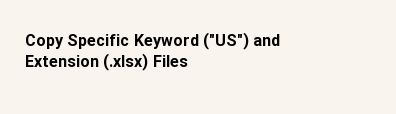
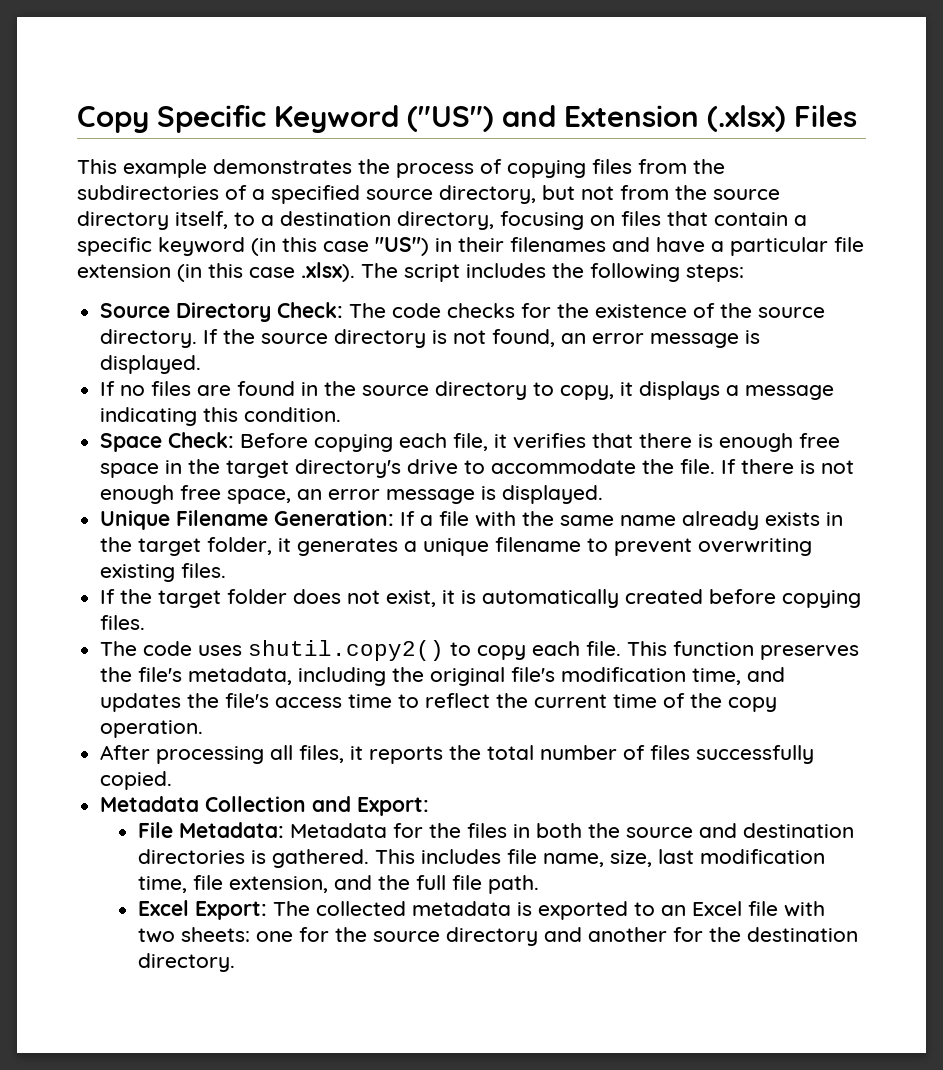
(188, 61) none -> [77,159,725,178] [77,185,780,204] [77,211,807,230] [77,237,864,256] [77,262,744,282] [100,302,826,322] [100,329,761,348] [100,355,202,374] [100,381,835,400] [100,407,342,426] [100,432,841,452] [100,459,855,478] [100,485,604,504] [100,510,844,530] [100,537,813,556] [100,563,227,582] [100,589,862,608] [100,615,146,630] [100,640,860,661] [100,667,786,686] [100,693,778,712] [100,720,204,738] [100,745,815,764] [100,771,173,790] [100,796,430,816] [138,822,855,838] [138,849,826,868] [138,875,540,894] [138,900,826,920] [138,927,859,946] [138,953,236,972] // This example demonstrates the process of copying files from the subdirectories of a specified source directory, but not from the source directory itself, to a destination directory, focusing on files that contain a specific keyword (in this case "US") in their filenames and have a particular file extension (in this case .xlsx). The script includes the following steps: // Source Directory Check: The code checks for the existence of the source directory. If the source directory is not found, an error message is displayed. // If no files are found in the source directory to copy, it displays a message indicating this condition. // Space Check: Before copying each file, it verifies that there is enough free space in the target directory's drive to accommodate the file. If there is not enough free space, an error message is displayed. // Unique Filename Generation: If a file with the same name already exists in the target folder, it generates a unique filename to prevent overwriting existing files. // If the target folder does not exist, it is automatically created before copying files. // The code uses shutil.copy2() to copy each file. This function preserves the file's metadata, including the original file's modification time, and updates the file's access time to reflect the current time of the copy operation. // After processing all files, it reports the total number of files successfully copied. // Metadata Collection and Export: // File Metadata: Metadata for the files in both the source and destination directories is gathered. This includes file name, size, last modification time, file extension, and the full file path. // Excel Export: The collected metadata is exported to an Excel file with two sheets: one for the source directory and another for the destination directory.

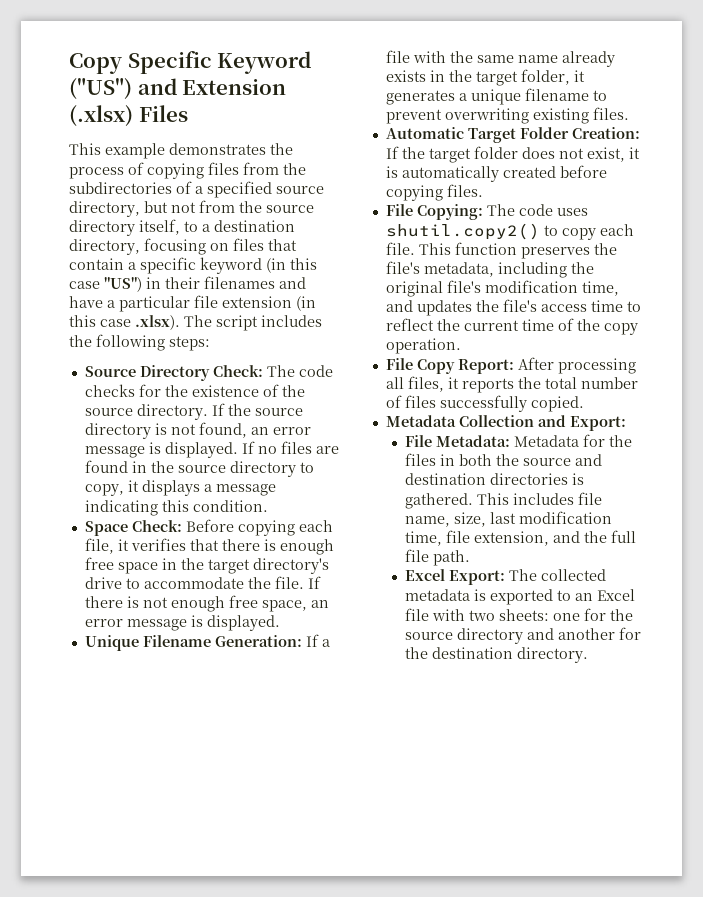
(202, 364) // -> (238, 450) none
(227, 570) none -> [385,127,640,143] Automatic Target Folder Creation:
(146, 622) none -> [385,204,483,220] File Copying:
(204, 729) none -> [385,358,514,374] File Copy Report:

